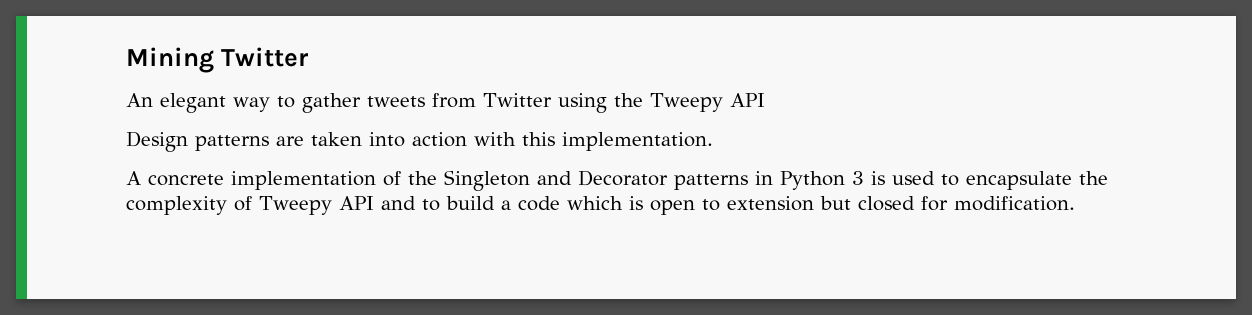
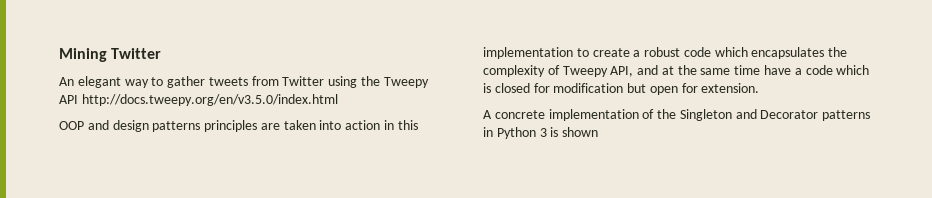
[126,131,713,152] // Design patterns are taken into action with this implementation. -> [81,94,338,106] [59,120,418,132] [483,47,848,59] [483,65,870,77] [483,83,760,95] http://docs.tweepy.org/en/v3.5.0/index.html // OOP and design patterns principles are taken into action in this implementation to create a robust code which encapsulates the complexity of Tweepy API, and at the same time have a code which is closed for modification but open for extension.
[892,171,1108,190] [126,196,1075,215] used to encapsulate the complexity of Tweepy API and to build a code which is open to extension but closed for modification. -> [562,127,599,137] shown

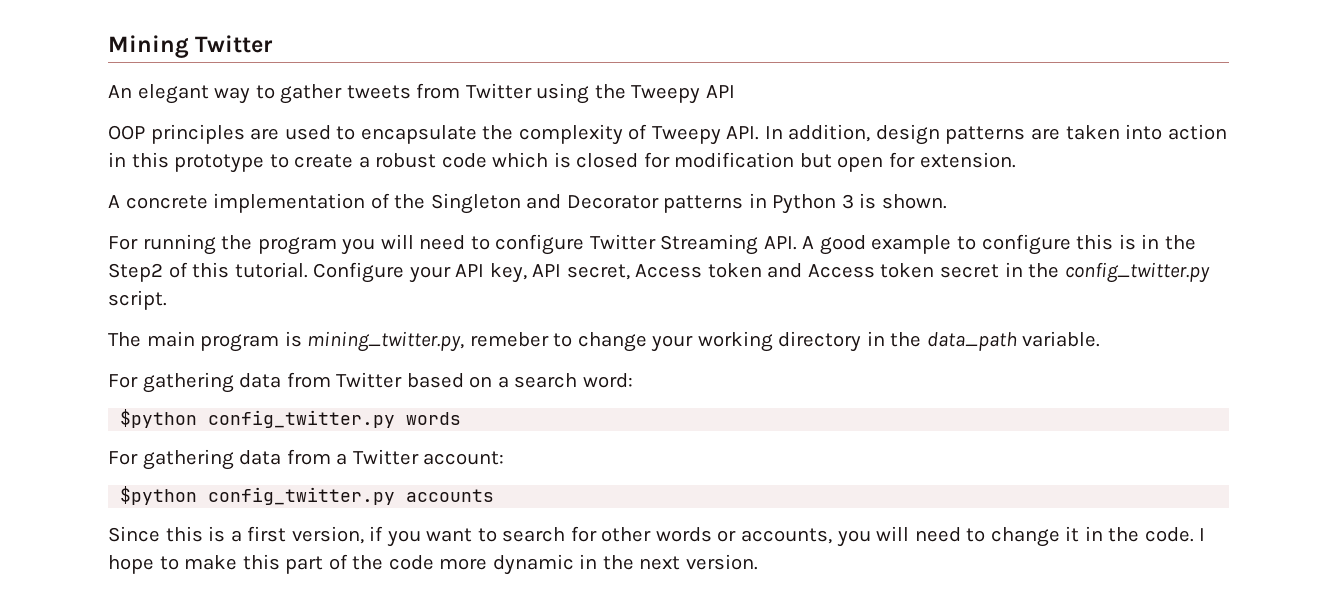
[81,94,338,106] http://docs.tweepy.org/en/v3.5.0/index.html -> (735, 91) none
[87,120,109,130] and -> [150,124,871,145] principles are used to encapsulate the complexity of Tweepy API. In addition,
[204,120,258,132] principles -> (1026, 135) none
[483,47,573,59] implementation -> [174,154,265,173] prototype
[751,47,848,59] [483,65,870,77] encapsulates the complexity of Tweepy API, and at the same time have a code which -> (549, 160) none
[562,127,599,137] shown -> [881,194,947,209] [108,234,1196,255] [108,262,1210,283] [108,290,167,310] [108,331,1101,352] [108,372,633,393] [120,409,462,428] [108,449,505,470] [120,486,495,505] [108,526,1206,547] [108,554,758,575] shown. // For running the program you will need to configure Twitter Streaming API. A good example to configure this is in the Step2 of this tutorial. Configure your API key, API secret, Access token and Access token secret in the config_twitter.py script. // The main program is mining_twitter.py, remeber to change your working directory in the data_path variable. // For gathering data from Twitter based on a search word: // $python config_twitter.py words // For gathering data from a Twitter account: // $python config_twitter.py accounts // Since this is a first version, if you want to search for other words or accounts, you will need to change it in the code. I hope to make this part of the code more dynamic in the next version.

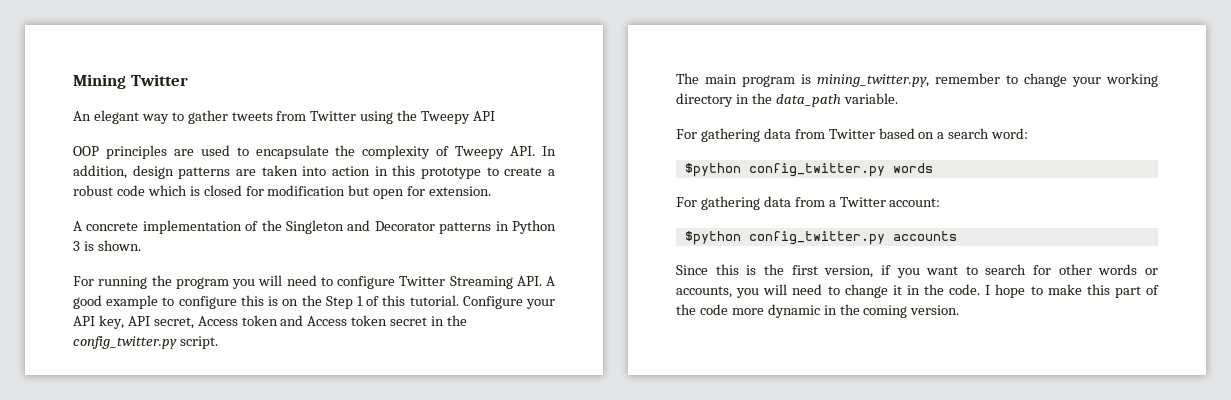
[1141,234,1196,250] [108,263,163,282] in the Step2 -> [282,295,363,309] on the Step 1
[469,332,549,347] remeber -> [935,73,1000,84] remember
[230,530,242,542] a -> [763,264,784,275] the
[639,556,681,570] next -> [863,305,908,318] coming

